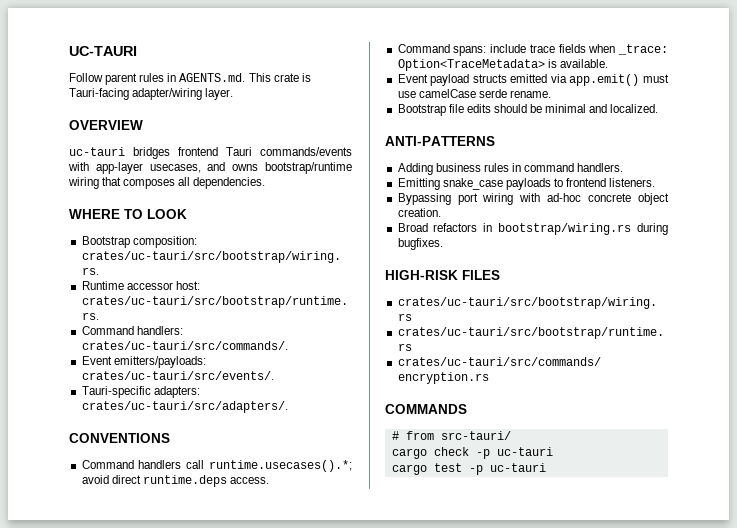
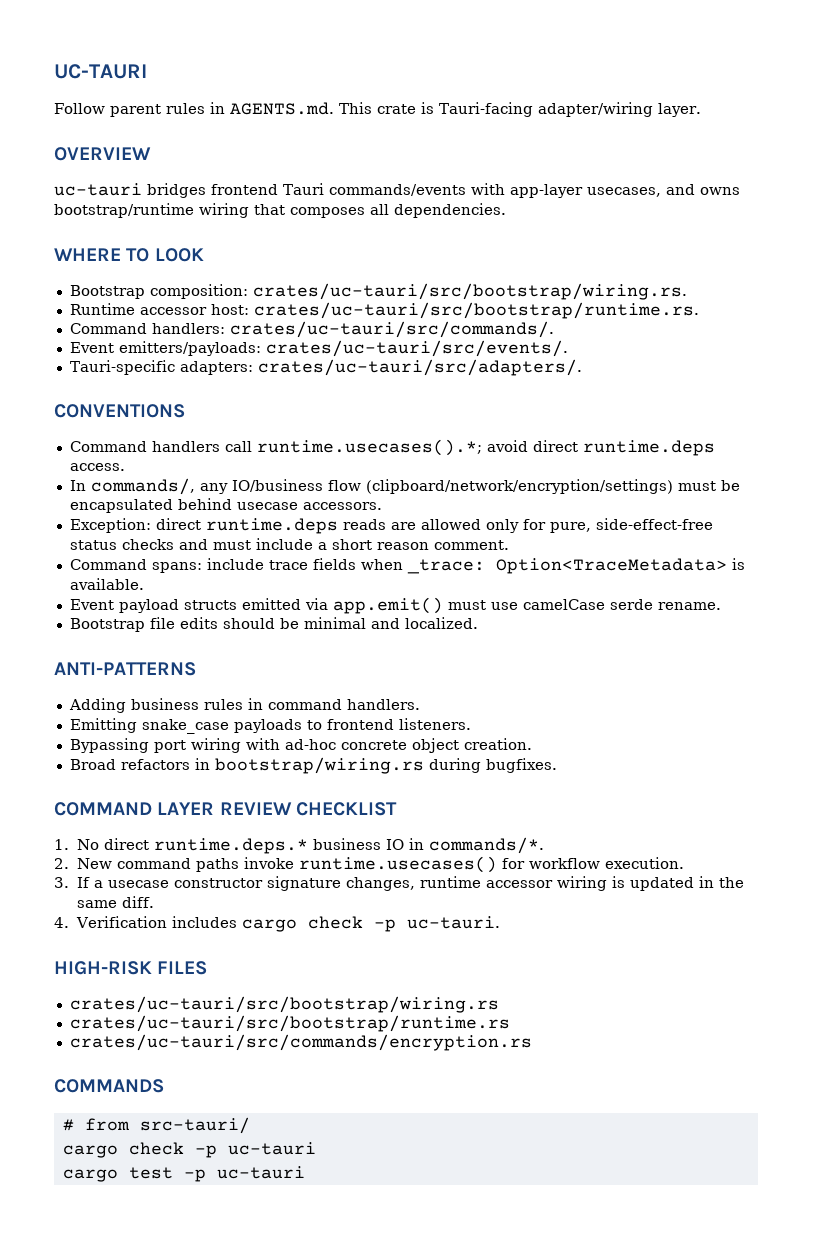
(269, 480) none -> [69,478,740,495] [69,498,382,513] [69,518,713,534] [69,538,509,550] // In commands/, any IO/business flow (clipboard/network/encryption/settings) must be encapsulated behind usecase accessors. // Exception: direct runtime.deps reads are allowed only for pure, side-effect-free status checks and must include a short reason comment.
(443, 244) none -> [54,802,397,816] [54,837,545,854] [54,856,685,873] [54,876,745,891] [77,896,155,908] [54,916,501,932] // COMMAND LAYER REVIEW CHECKLIST // 1. No direct runtime.deps.* business IO in commands/*. // 2. New command paths invoke runtime.usecases() for workflow execution. // 3. If a usecase constructor signature changes, runtime accessor wiring is updated in the same diff. // 4. Verification includes cargo check -p uc-tauri.

